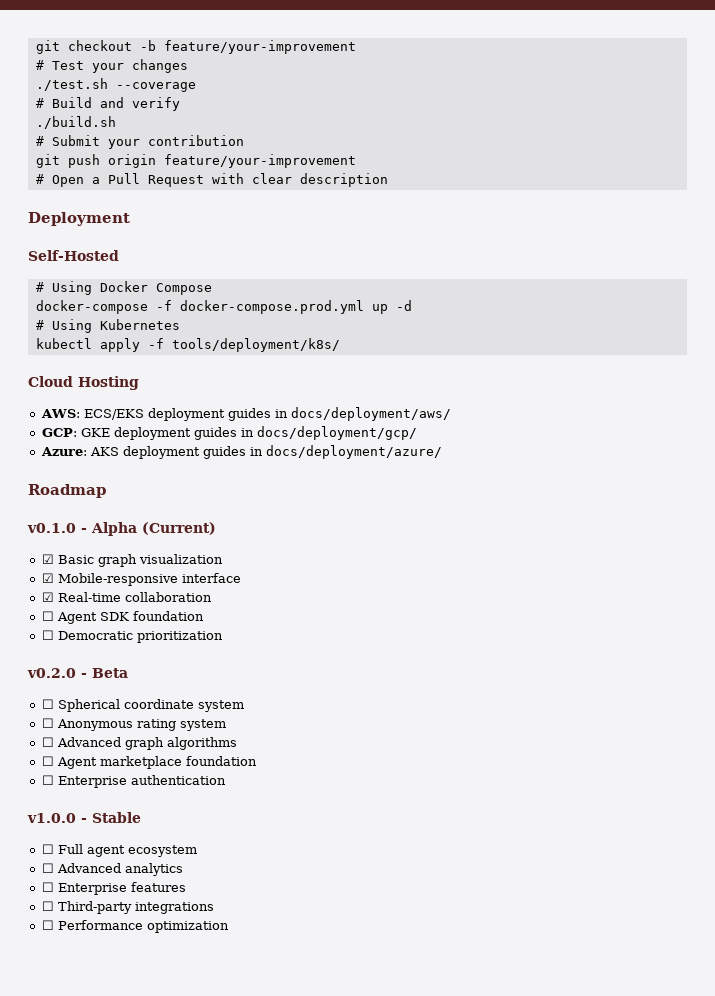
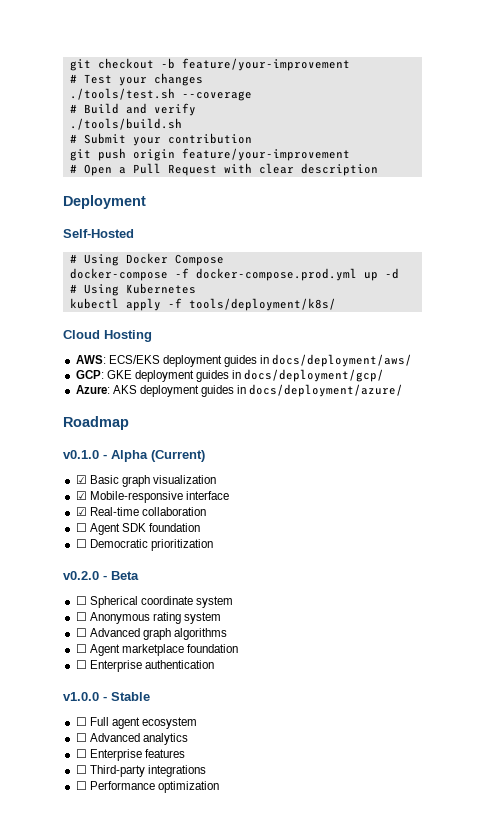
[35,78,108,91] ./test.sh -> [69,88,175,100] ./tools/test.sh
[35,116,116,129] ./build.sh -> [69,118,182,130] ./tools/build.sh

